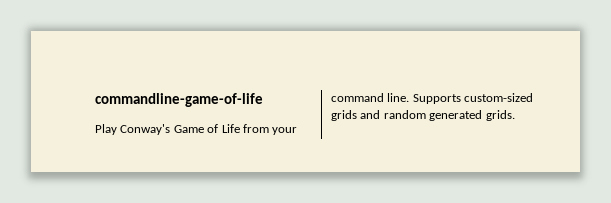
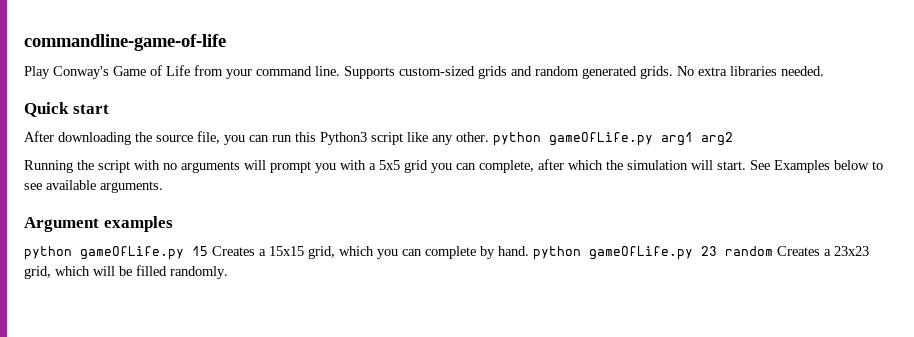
(515, 115) none -> [677,66,824,76] [24,102,109,117] [24,131,733,146] [24,159,883,173] [24,180,163,193] [24,216,173,232] [24,246,869,260] [24,265,228,279] No extra libraries needed. // Quick start // After downloading the source file, you can run this Python3 script like any other. python gameOfLife.py arg1 arg2 // Running the script with no arguments will prompt you with a 5x5 grid you can complete, after which the simulation will start. See Examples below to see available arguments. // Argument examples // python gameOfLife.py 15 Creates a 15x15 grid, which you can complete by hand. python gameOfLife.py 23 random Creates a 23x23 grid, which will be filled randomly.

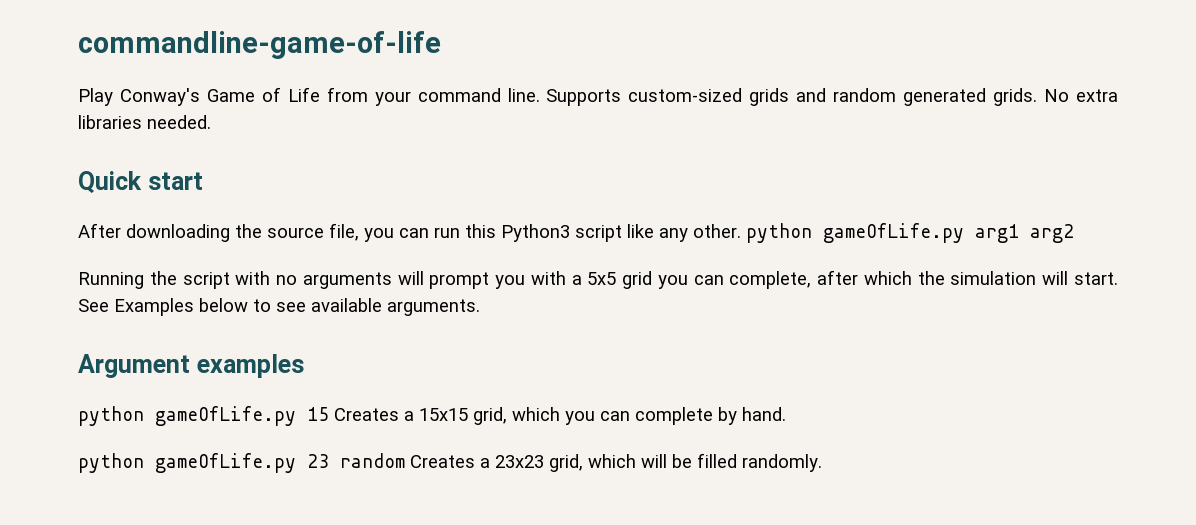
(529, 251) none -> (786, 414) //

